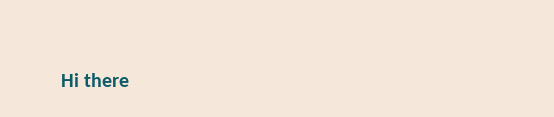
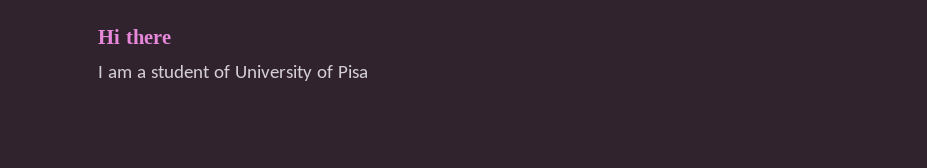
(130, 80) none -> [98,65,368,81] // I am a student of University of Pisa

